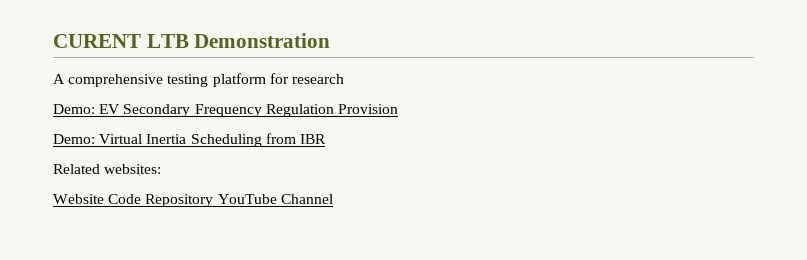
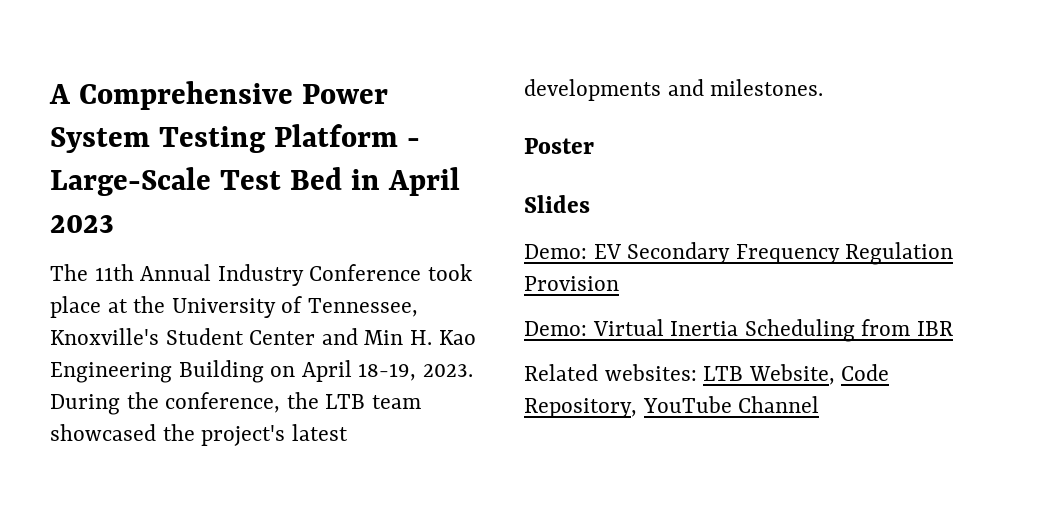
[53,33,331,48] [53,73,344,87] CURENT LTB Demonstration // A comprehensive testing platform for research -> [49,81,389,110] [50,124,421,153] [50,167,461,196] [50,215,114,233] [50,264,473,286] [50,296,419,318] [50,328,476,345] [50,360,474,383] [50,392,422,415] [50,424,348,446] [524,79,824,101] [524,138,594,154] [524,195,590,213] A Comprehensive Power System Testing Platform - Large-Scale Test Bed in April 2023 // The 11th Annual Industry Conference took place at the University of Tennessee, Knoxville's Student Center and Min H. Kao Engineering Building on April 18-19, 2023. During the conference, the LTB team showcased the project's latest developments and milestones. // Poster // Slides
[53,194,214,207] // Website Code Repository -> [703,364,890,385] [524,398,637,418] LTB Website, Code Repository,

